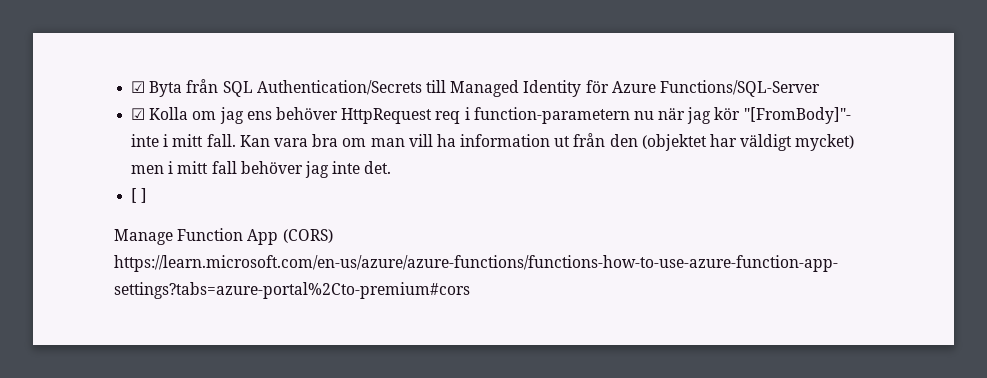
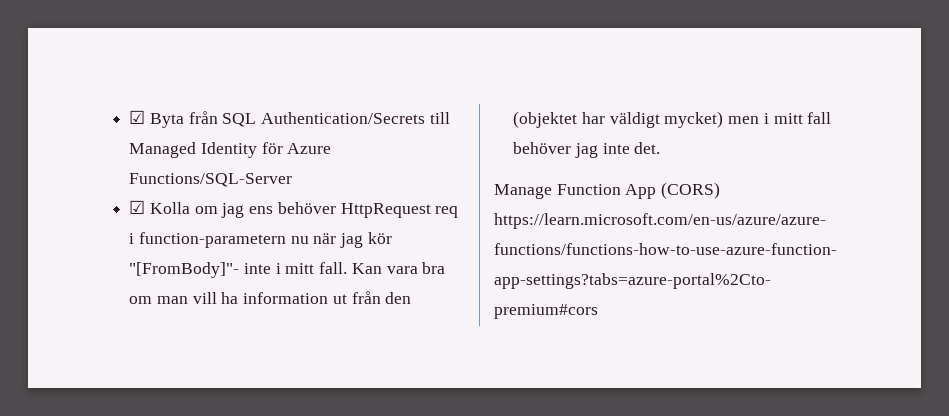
[131,188,148,203] // [ ] -> (661, 148) none

